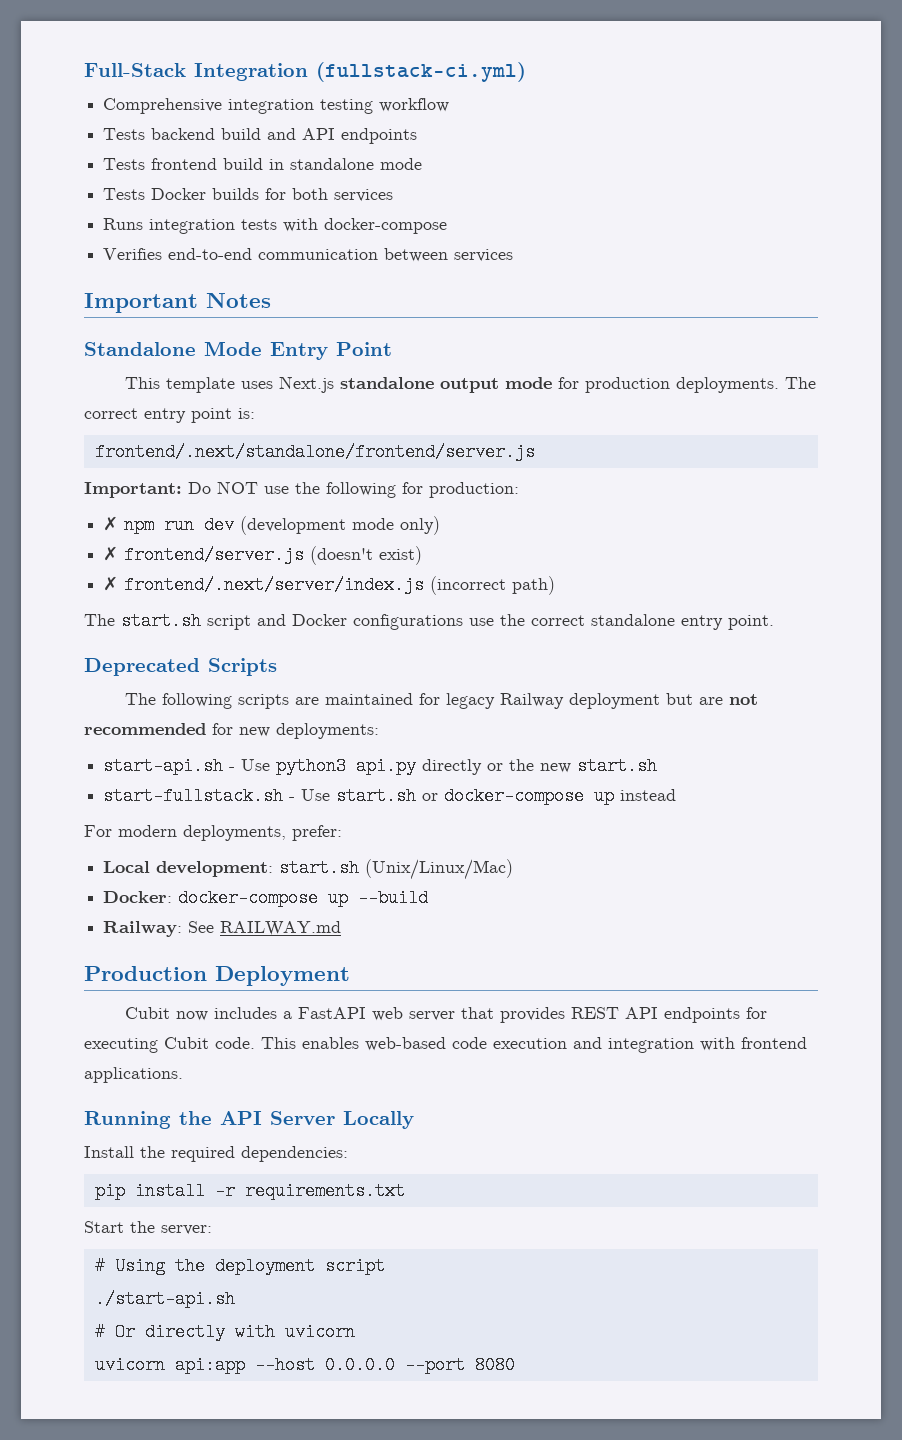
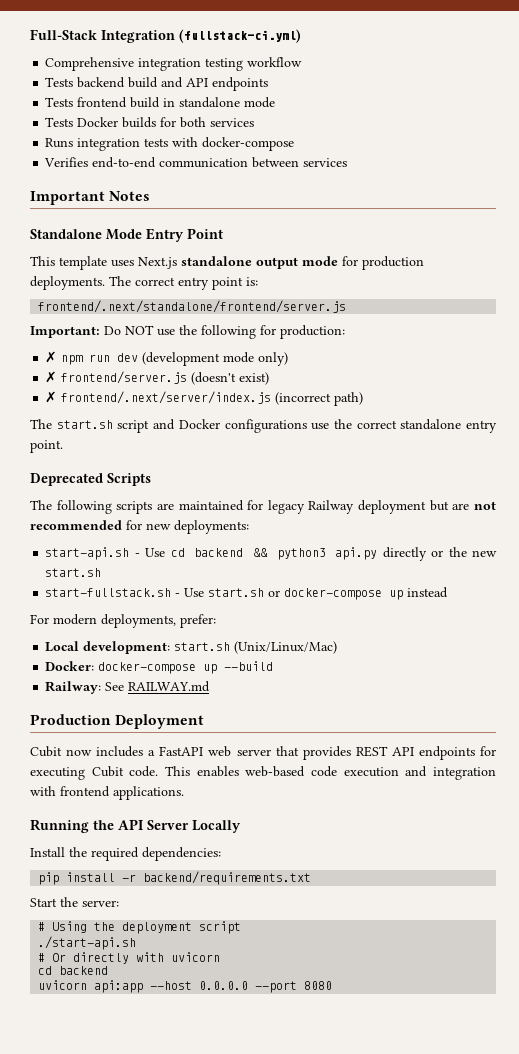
(271, 765) none -> [170,548,268,557] cd backend &&
[244,1182,405,1200] requirements.txt -> [143,871,312,885] backend/requirements.txt
(355, 1332) none -> [38,966,109,975] // cd backend

